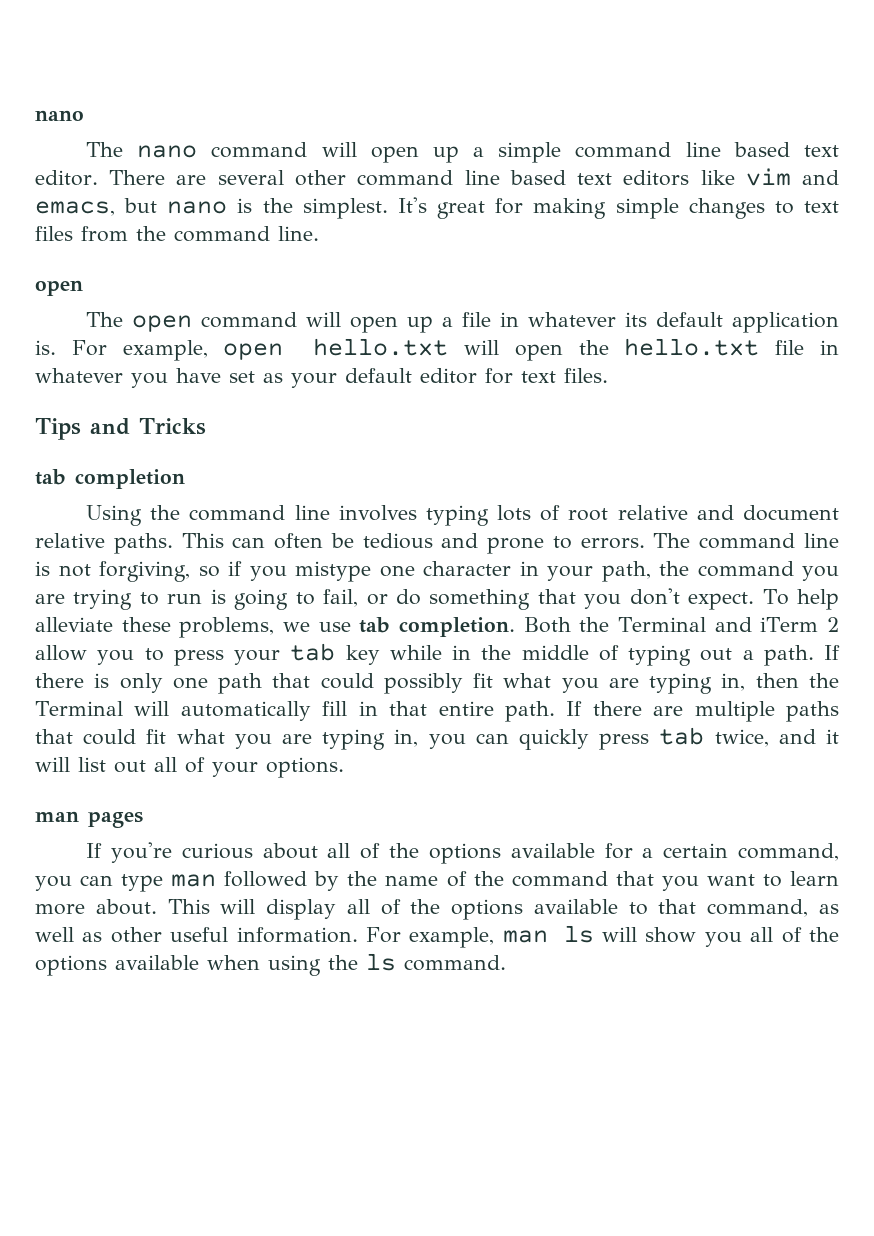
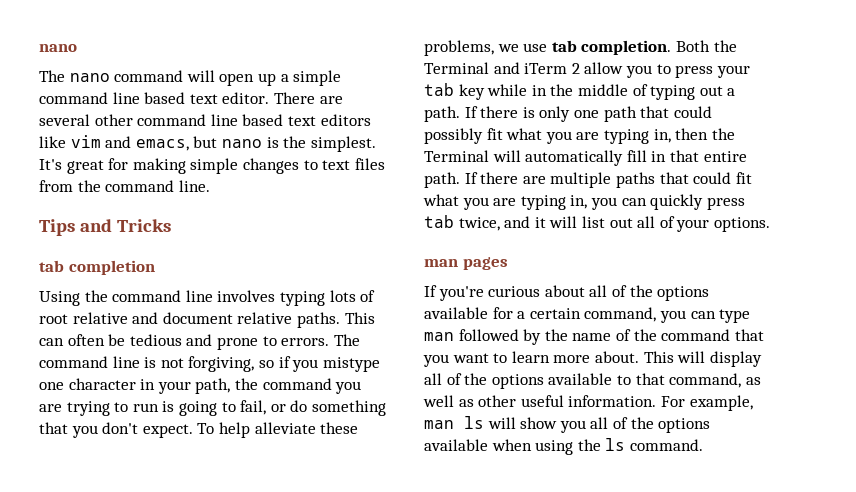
[35,280,83,296] [86,312,839,333] [35,338,840,361] [35,368,608,388] // open // The open command will open up a file in whatever its default application is. For example, open hello.txt will open the hello.txt file in whatever you have set as your default editor for text files. -> (210, 186) none

